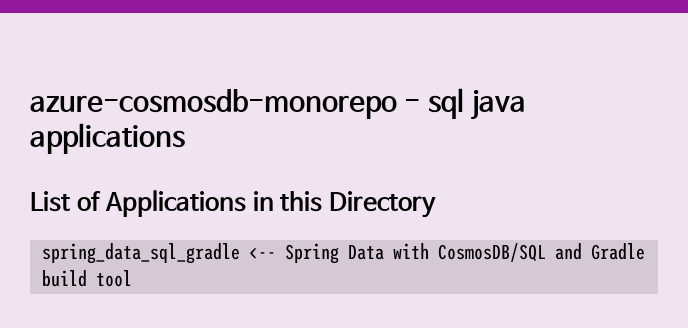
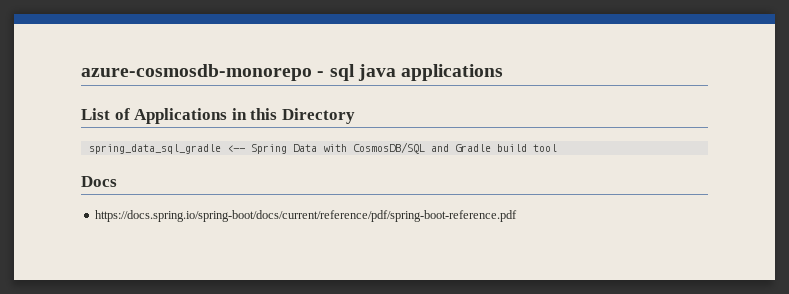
(132, 278) none -> [81,176,117,187] [94,210,517,222] // Docs // https://docs.spring.io/spring-boot/docs/current/reference/pdf/spring-boot-reference.pdf

